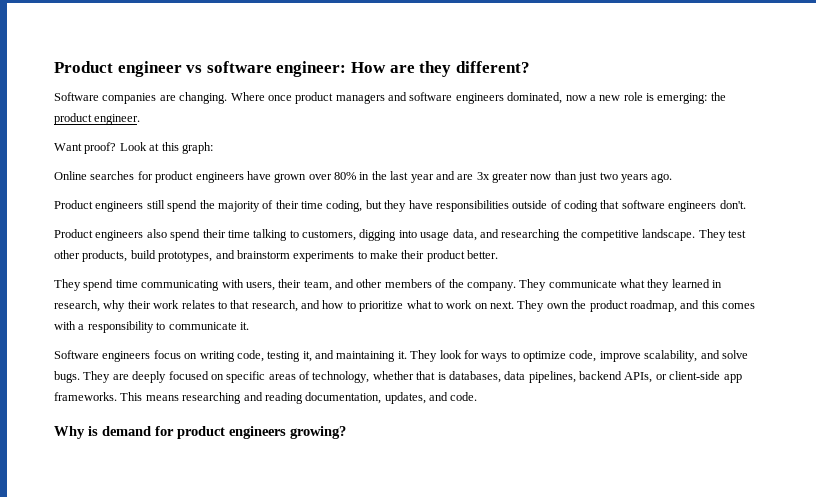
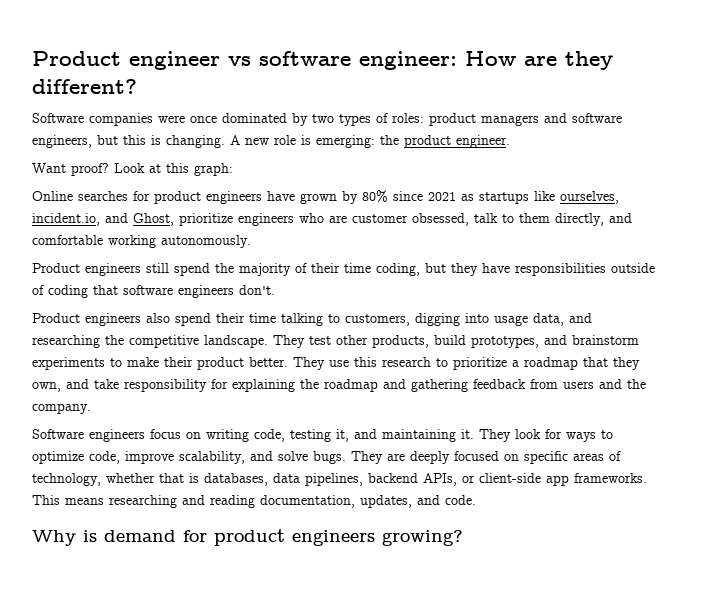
[159,92,596,104] are changing. Where once product managers and software engineers dominated, now a -> [158,113,622,126] [32,135,240,148] were once dominated by two types of roles: product managers and software engineers, but this is changing. A
[308,171,673,183] over 80% in the last year and are 3x greater now than just two years ago. -> [342,190,619,204] [32,213,632,226] [32,235,251,248] by 80% since 2021 as startups like ourselves, incident.io, and Ghost, prioritize engineers who are customer obsessed, talk to them directly, and comfortable working autonomously.
[54,279,723,291] [54,300,755,312] [54,321,249,333] // They spend time communicating with users, their team, and other members of the company. They communicate what they learned in research, why their work relates to that research, and how to prioritize what to work on next. They own the product roadmap, and this comes with a responsibility to communicate it. -> [293,357,640,370] [32,379,646,392] [32,403,91,414] They use this research to prioritize a roadmap that they own, and take responsibility for explaining the roadmap and gathering feedback from users and the company.

